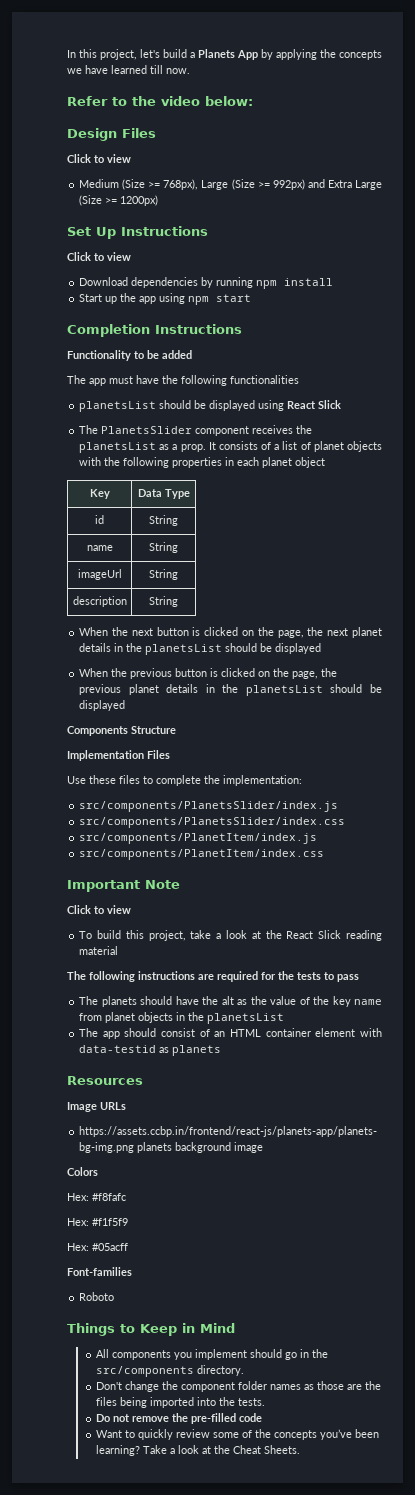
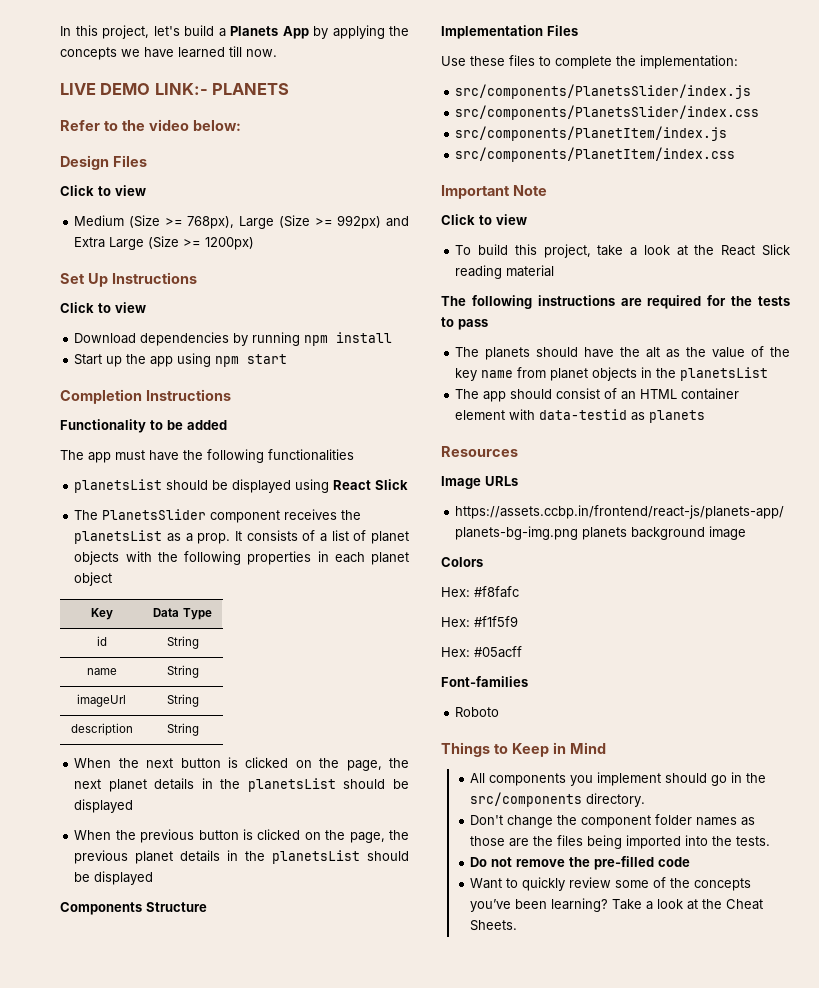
(190, 71) none -> [60,83,290,95] // LIVE DEMO LINK:- PLANETS

